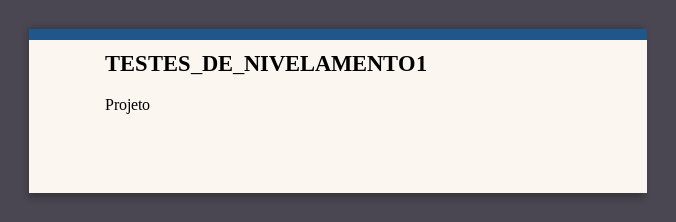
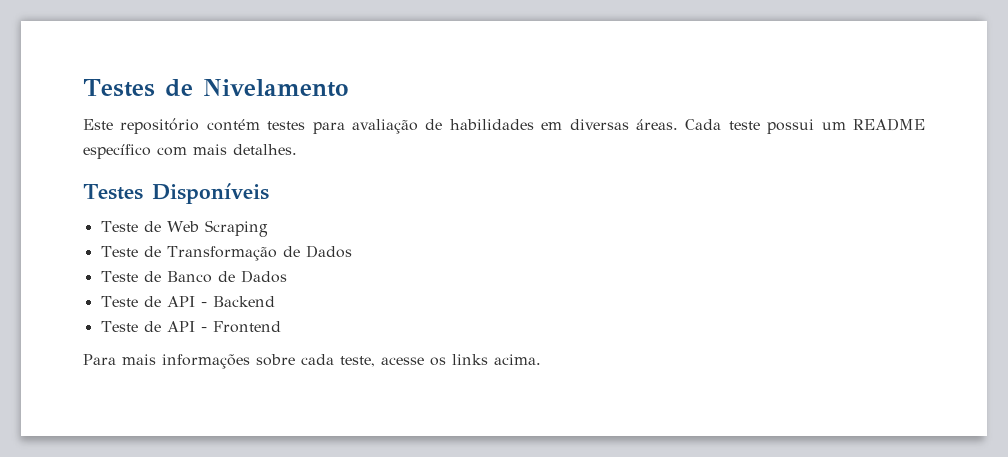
[105,56,427,75] [105,99,150,114] TESTES_DE_NIVELAMENTO1 // Projeto -> [83,79,348,97] [83,118,925,134] [83,144,297,159] [83,183,269,204] [100,220,268,237] [100,245,352,261] [100,270,287,283] [100,296,275,307] [100,321,281,333] [83,354,541,369] Testes de Nivelamento // Este repositório contém testes para avaliação de habilidades em diversas áreas. Cada teste possui um README específico com mais detalhes. // Testes Disponíveis // Teste de Web Scraping // Teste de Transformação de Dados // Teste de Banco de Dados // Teste de API - Backend // Teste de API - Frontend // Para mais informações sobre cada teste, acesse os links acima.

